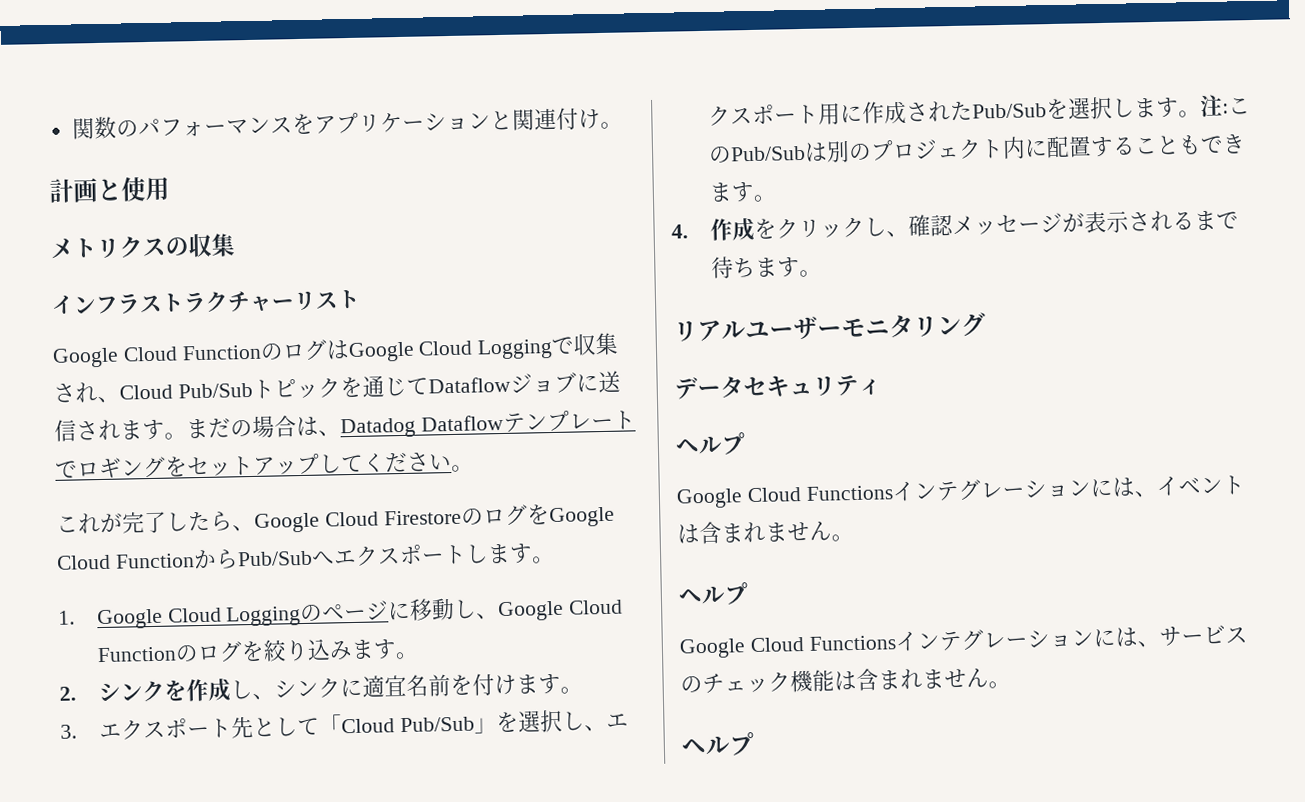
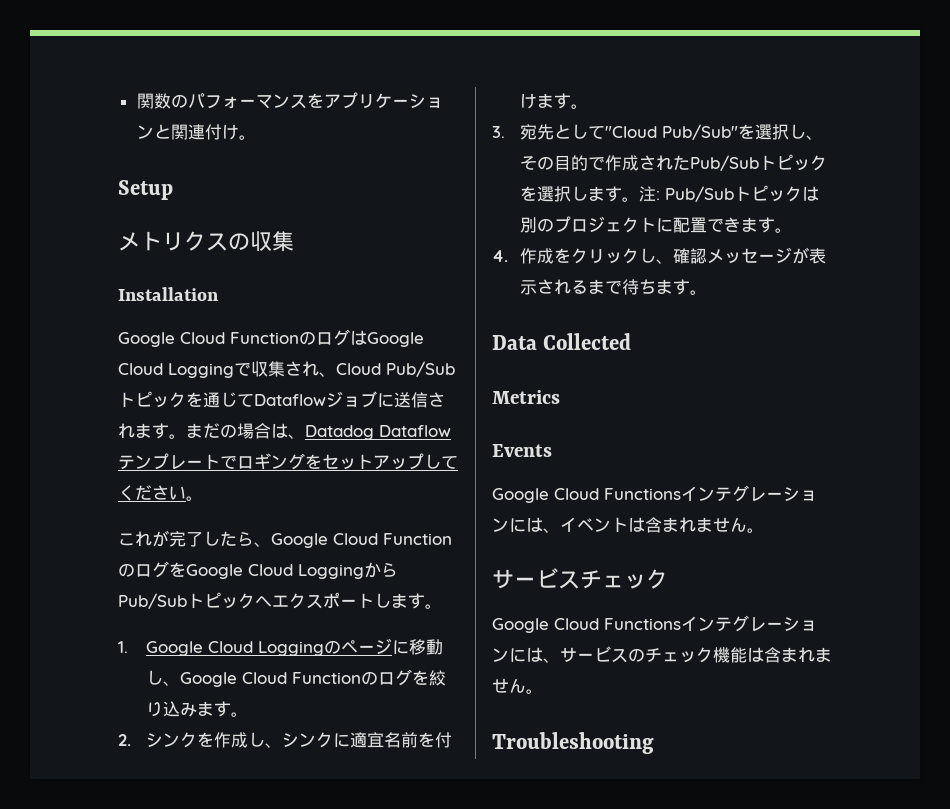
[49,176,170,203] 計画と使用 -> [118,180,173,200] Setup
[51,289,361,315] インフラストラクチャーリスト -> [118,287,219,301] Installation
[383,509,462,526] Firestore -> [383,533,452,545] Function
[114,553,195,569] Function -> [298,564,364,579] Logging
(313, 558) none -> [187,592,255,609] トピック
[98,709,629,740] [707,103,863,126] エクスポート先として「Cloud Pub/Sub」を選択し、エクスポート用に -> [519,124,823,140] [519,155,605,171] 宛先として"Cloud Pub/Sub"を選択し、その目的で
(1047, 111) none -> [758,154,827,171] トピック
[1227,97,1251,115] [707,145,806,163] このPub/Sub -> [664,185,802,202] Pub/Subトピック
[1001,135,1202,159] 内に配置することも -> [655,217,707,233] に配置
[673,312,986,342] [674,374,882,400] [675,432,746,455] リアルユーザーモニタリング // データセキュリティ // ヘルプ -> [492,333,632,350] [492,390,560,404] [492,444,552,457] Data Collected // Metrics // Events
[678,582,749,605] ヘルプ -> [492,568,668,589] サービスチェック
[681,732,755,756] ヘルプ -> [492,732,654,754] Troubleshooting

